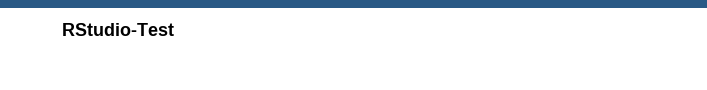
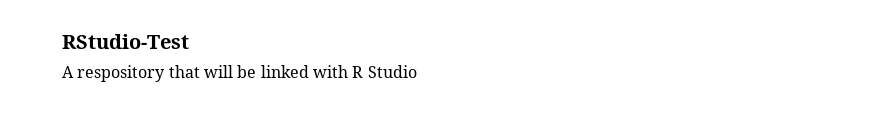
(174, 29) none -> [62,65,417,82] // A respository that will be linked with R Studio

